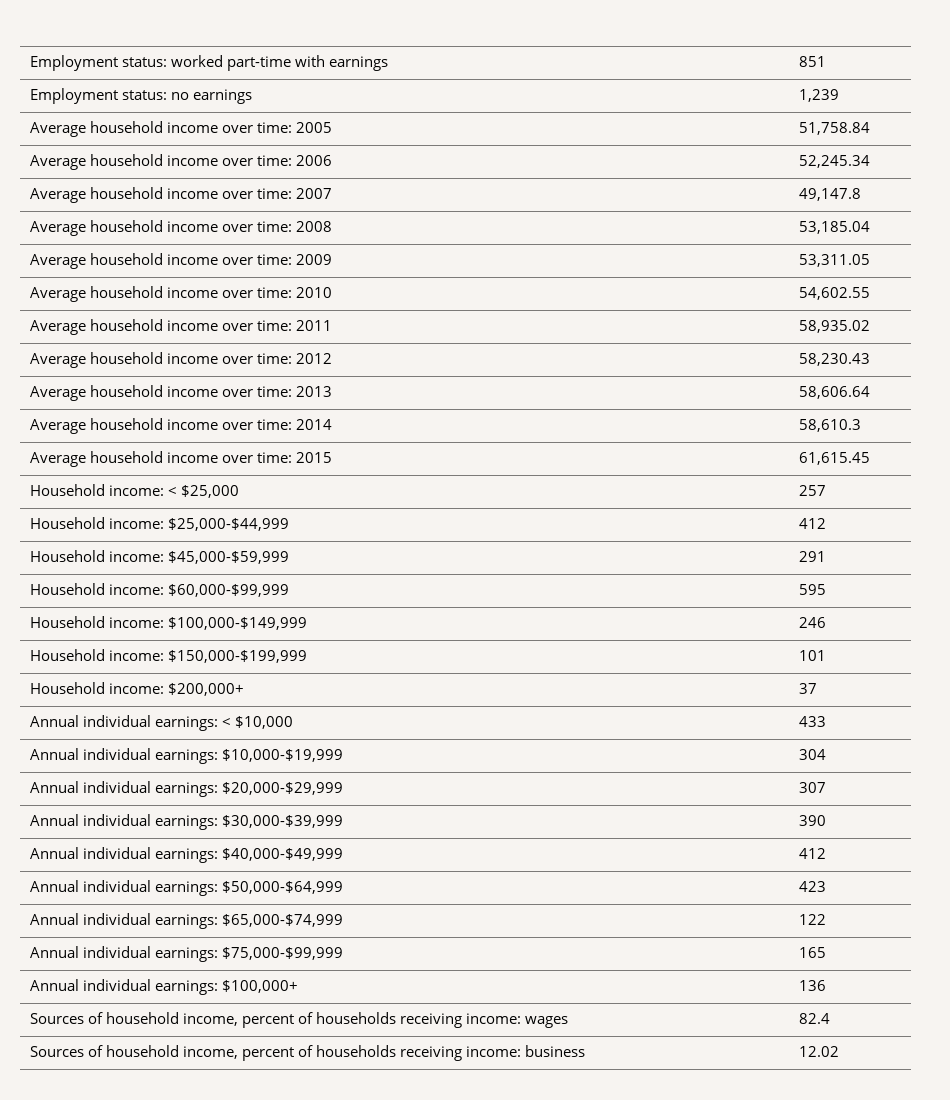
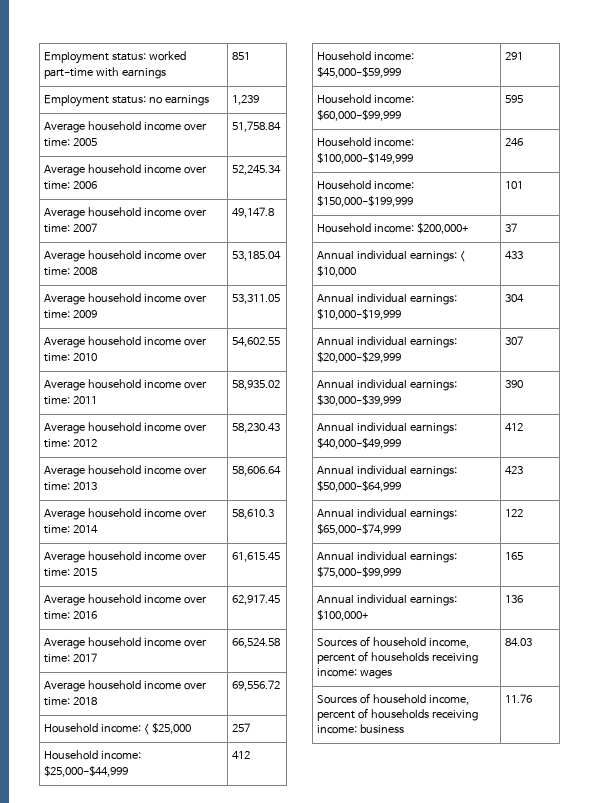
(870, 458) none -> [43,594,207,606] [43,611,97,620] [231,594,280,605] [43,637,207,649] [43,653,97,663] [231,638,280,648] [43,680,207,692] [43,697,97,706] [231,680,280,691] // Average household income over time: 2016 | 62,917.45 // Average household income over time: 2017 | 66,524.58 // Average household income over time: 2018 | 69,556.72
[798,1013,830,1024] 82.4 -> [504,638,532,646] 84.03
[798,1046,839,1057] 12.02 -> [504,694,532,703] 11.76

